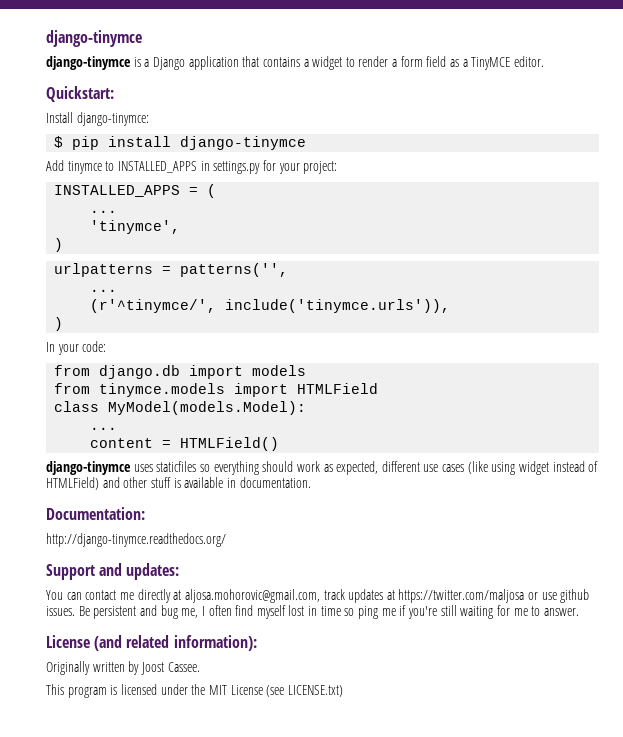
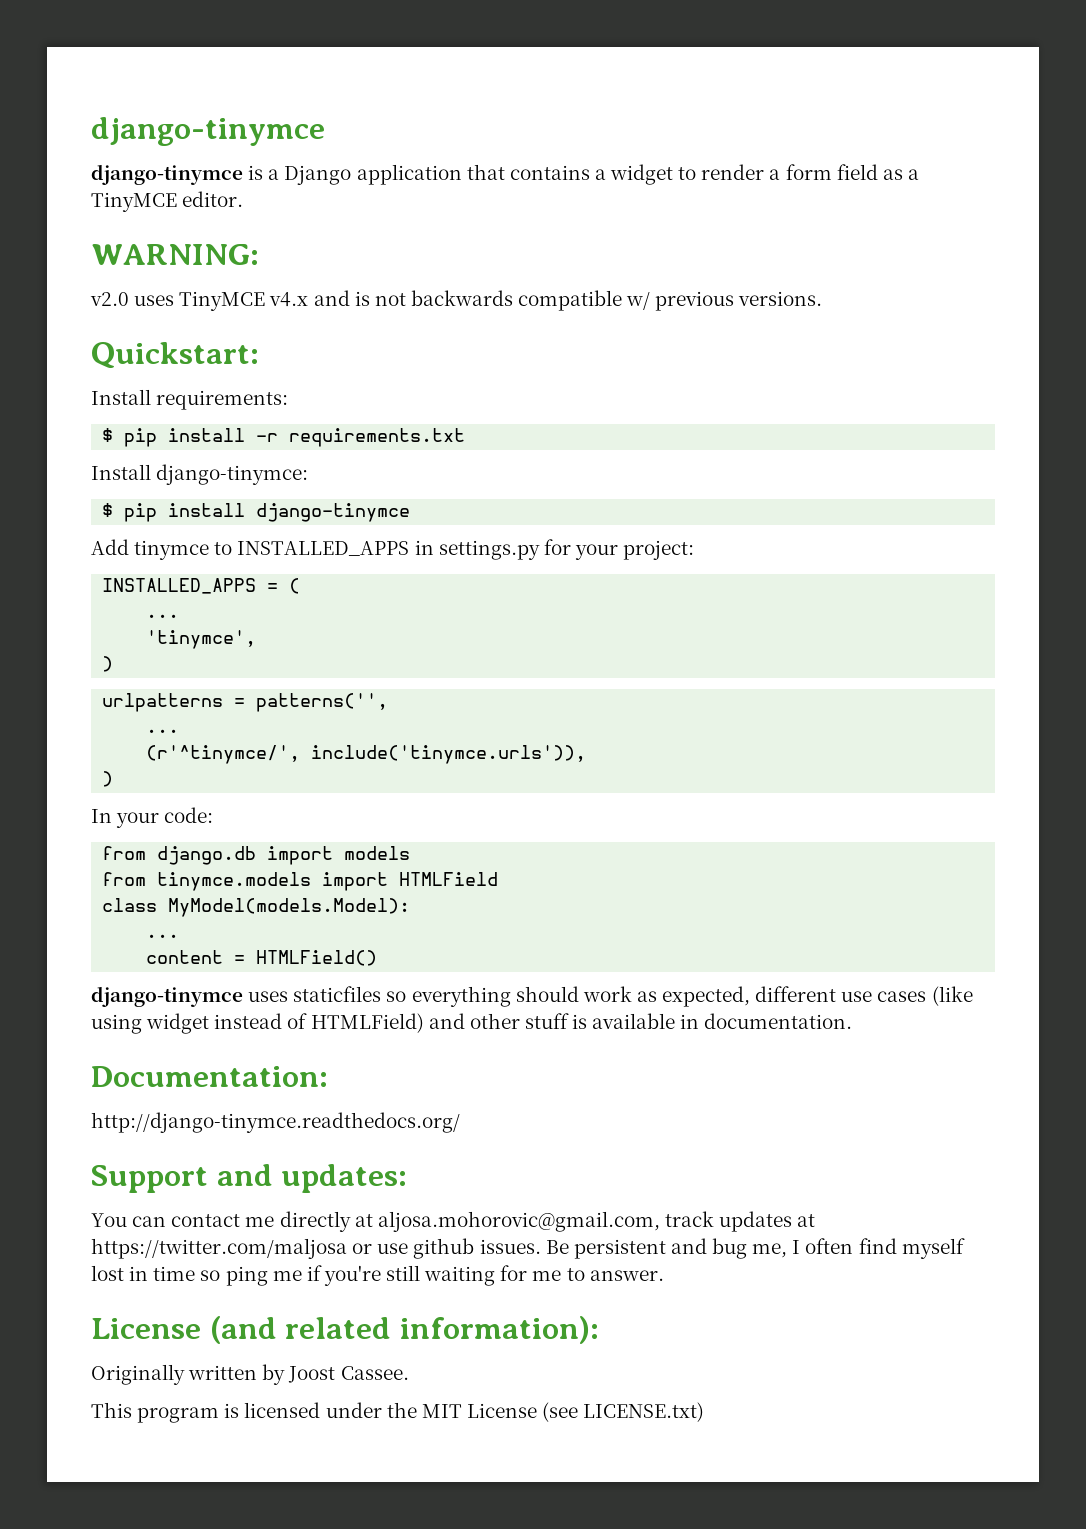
[46,86,114,102] Quickstart: -> [91,244,259,265] [90,290,823,311] [91,342,259,369] [91,389,289,410] [102,428,466,447] WARNING: // v2.0 uses TinyMCE v4.x and is not backwards compatible w/ previous versions. // Quickstart: // Install requirements: // $ pip install -r requirements.txt

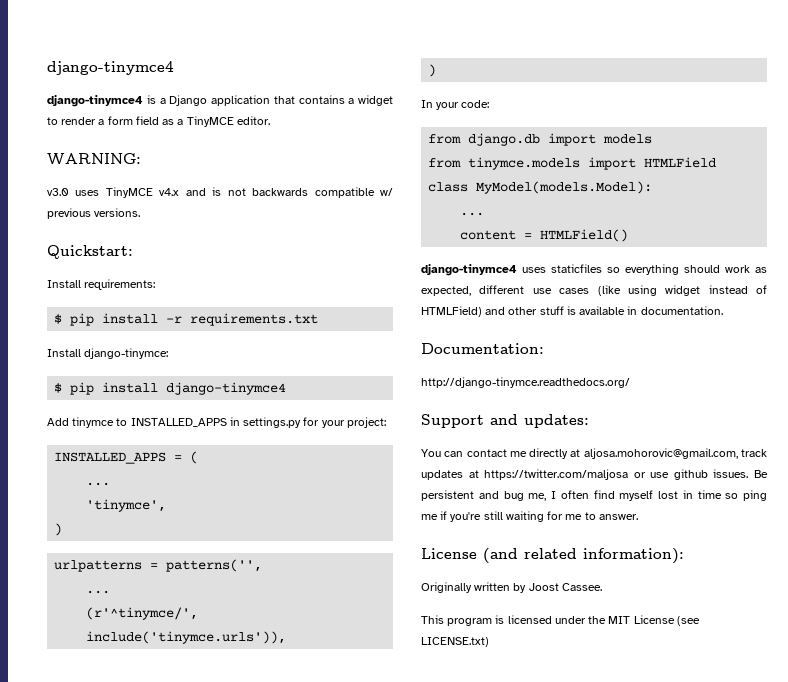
[91,117,325,146] [91,164,243,185] django-tinymce // django-tinymce -> [47,61,174,75] [47,95,143,107] django-tinymce4 // django-tinymce4
[90,292,129,306] v2.0 -> [47,188,69,196] v3.0
[256,503,411,522] django-tinymce -> [166,382,287,395] django-tinymce4
[91,986,243,1007] django-tinymce -> [421,264,517,276] django-tinymce4

